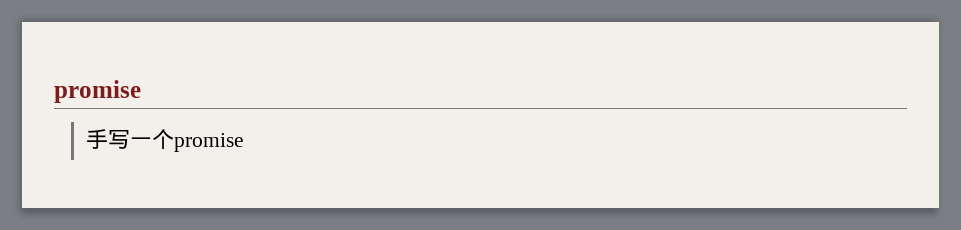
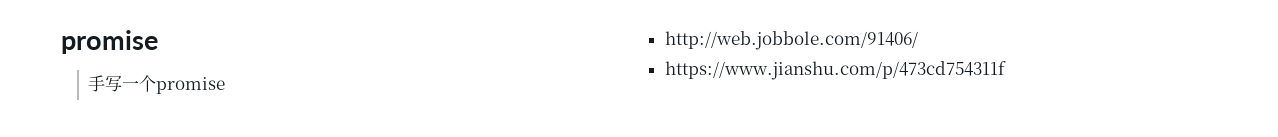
(244, 142) none -> [664,31,918,50] [664,61,1006,80] // http://web.jobbole.com/91406/ // https://www.jianshu.com/p/473cd754311f

